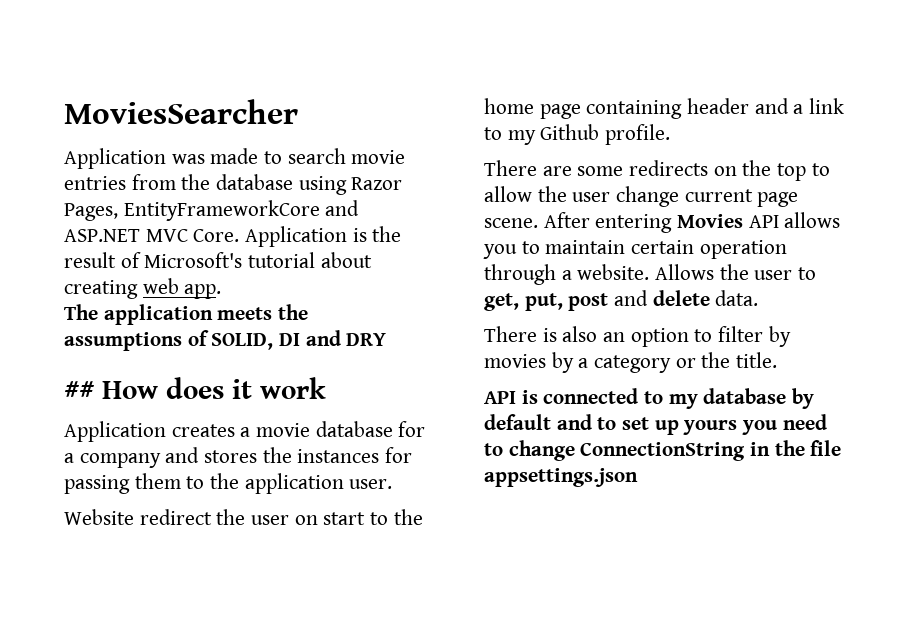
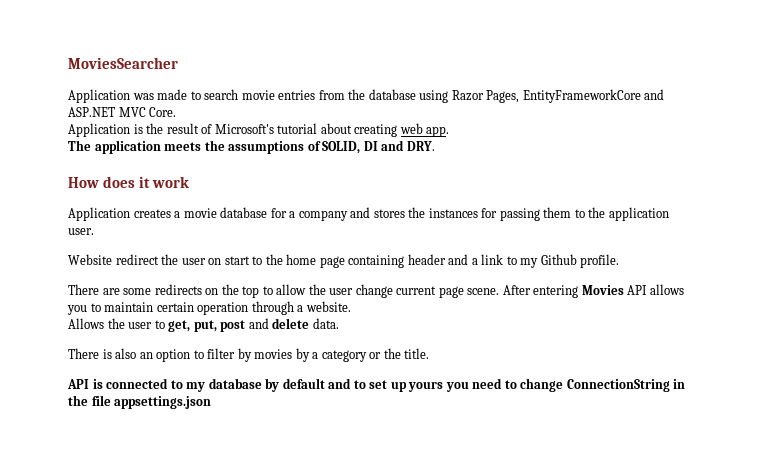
(240, 235) none -> (177, 112) //
[346,333,387,346] [64,381,95,399] DRY // ## -> [406,141,435,151] DRY. //
(650, 272) none -> (351, 306) //

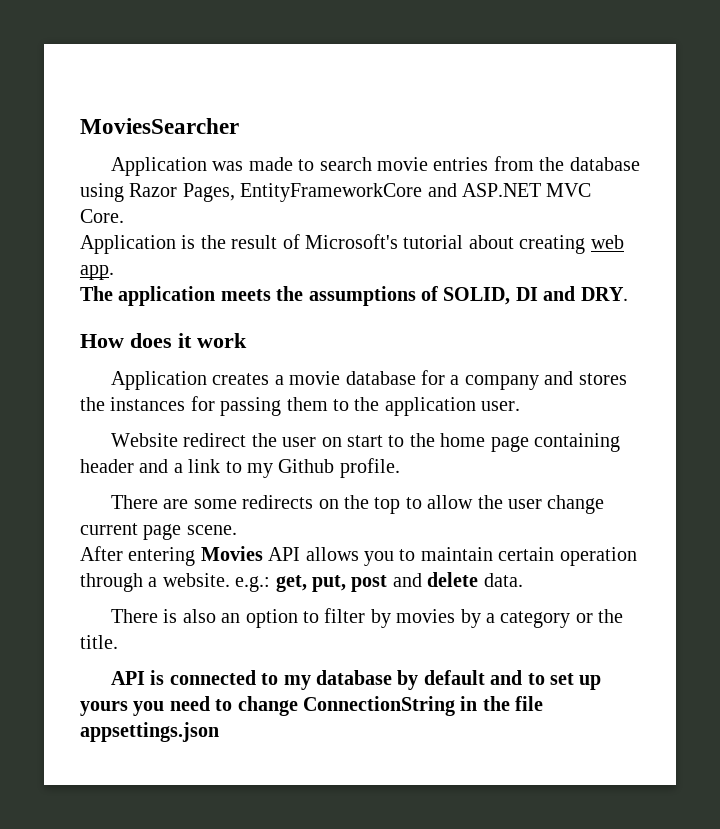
(500, 291) none -> (237, 530) //
[68,318,165,329] // Allows the user to -> [235,576,271,592] e.g.:

